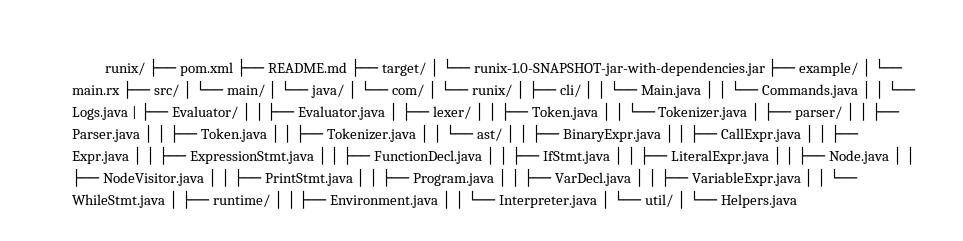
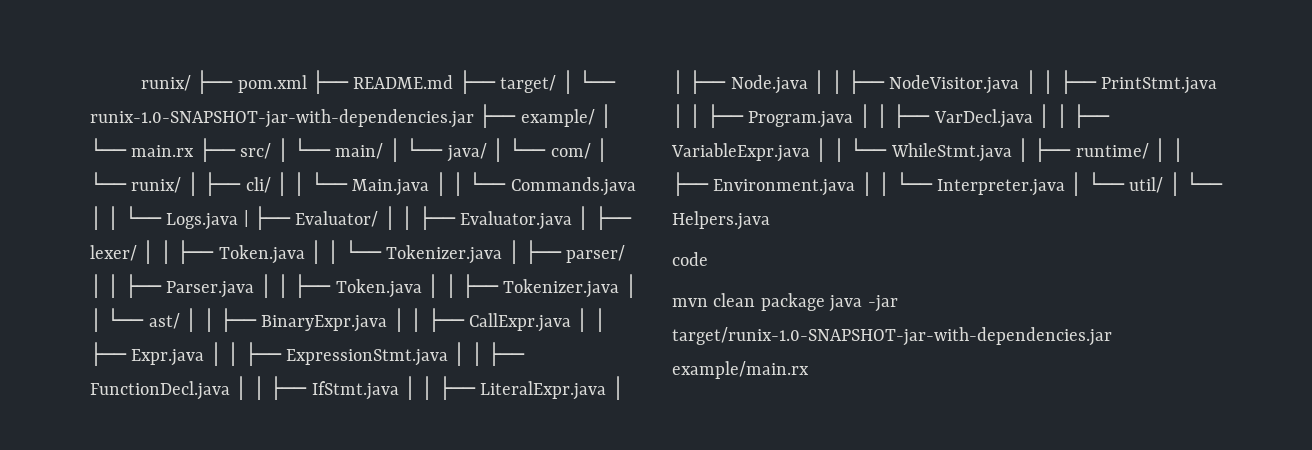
(797, 201) none -> [672,252,708,266] [672,293,898,312] [672,327,1112,346] [672,361,809,379] // code // mvn clean package java -jar target/runix-1.0-SNAPSHOT-jar-with-dependencies.jar example/main.rx

